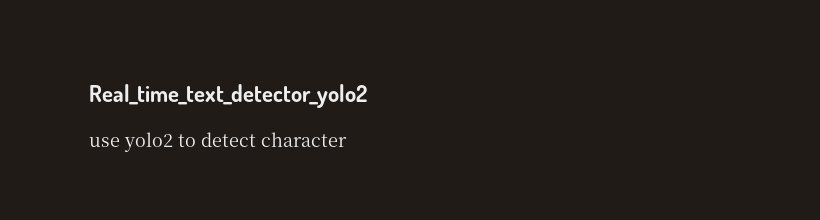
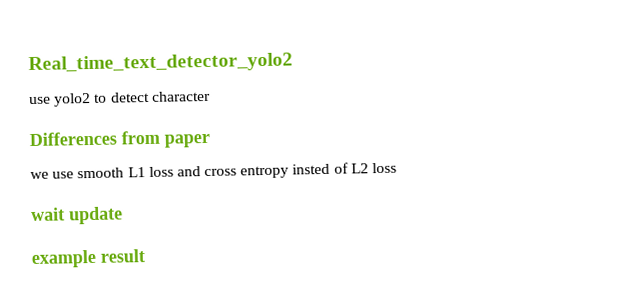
(347, 139) none -> [29,130,210,148] [30,162,398,180] [31,206,123,225] [31,249,145,269] // Differences from paper // we use smooth L1 loss and cross entropy insted of L2 loss // wait update // example result

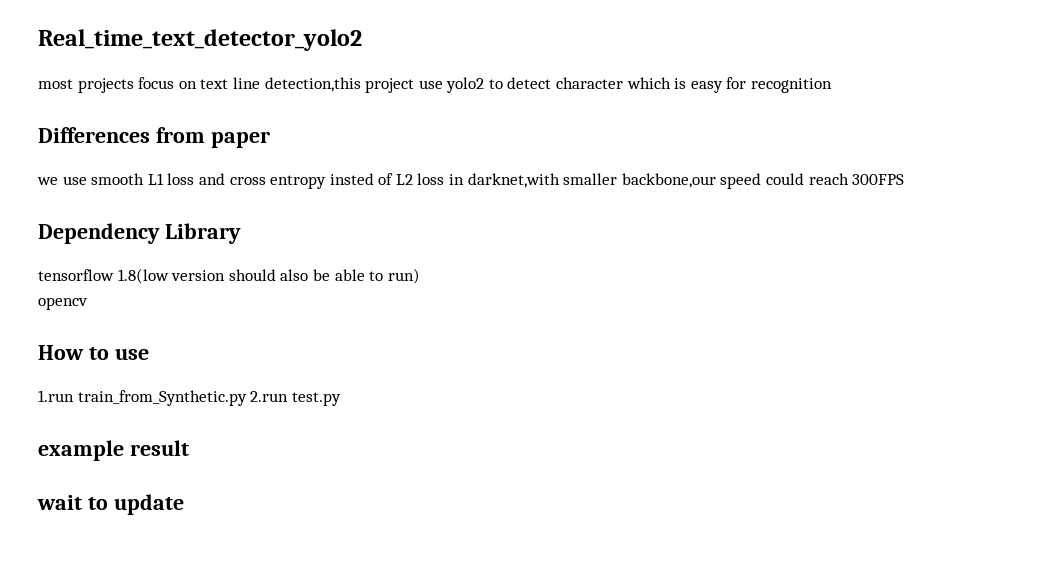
(293, 63) none -> [38,77,415,93] most projects focus on text line detection,this project
(211, 96) none -> [626,77,833,93] which is easy for recognition
[31,206,123,225] // wait update -> [449,173,905,189] [38,223,241,244] [38,268,420,284] [38,297,88,310] [38,345,149,360] [38,390,341,406] in darknet,with smaller backbone,our speed could reach 300FPS // Dependency Library // tensorflow 1.8(low version should also be able to run) // opencv // How to use // 1.run train_from_Synthetic.py 2.run test.py
(145, 256) none -> [37,494,184,515] // wait to update

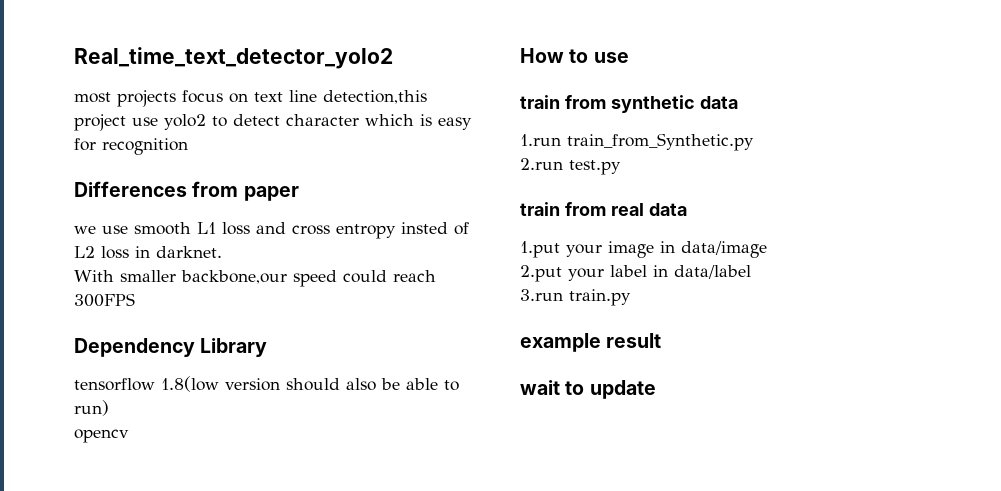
[467,173,560,188] darknet,with -> [156,246,222,258] [74,270,114,282] darknet. // With
(149, 354) none -> [520,95,738,113] // train from synthetic data
(247, 398) none -> (754, 142) //
(341, 399) none -> [520,202,687,216] [520,241,767,258] [520,265,751,282] [520,289,631,306] // train from real data // 1.put your image in data/image // 2.put your label in data/label // 3.run train.py

